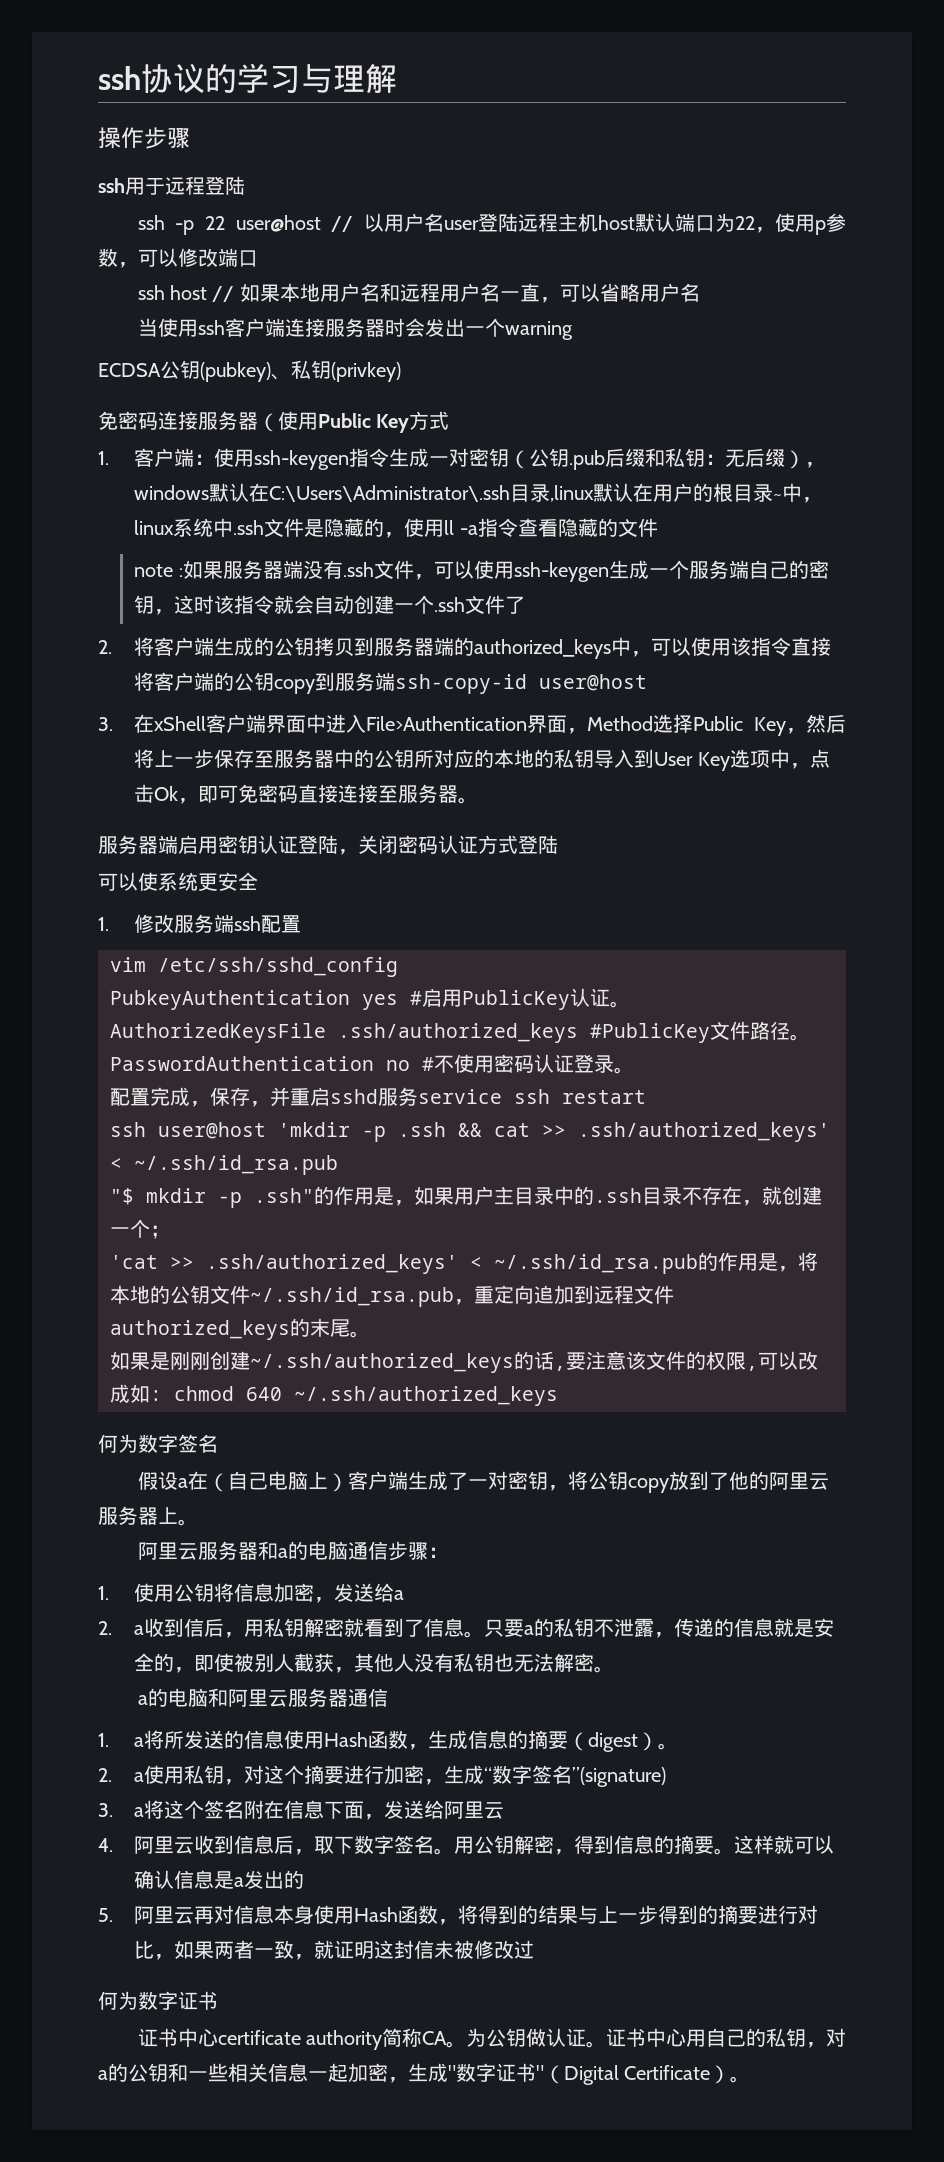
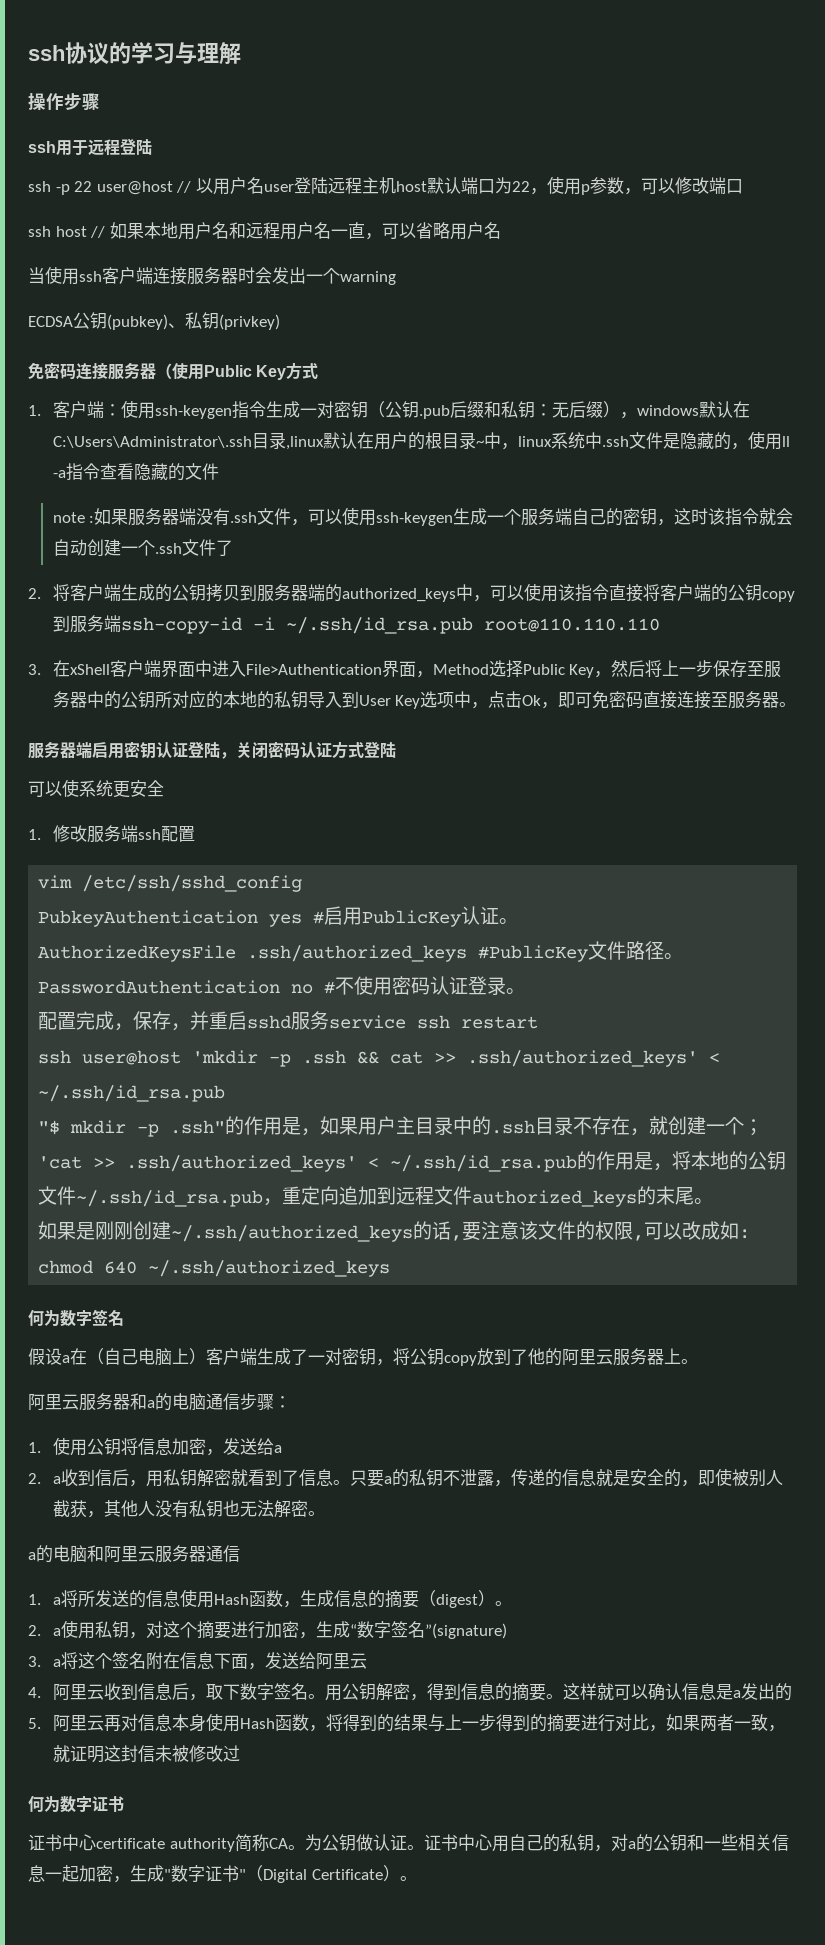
[539,674,648,691] user@host -> [252,617,660,634] -i ~/.ssh/id_rsa.pub root@110.110.110

